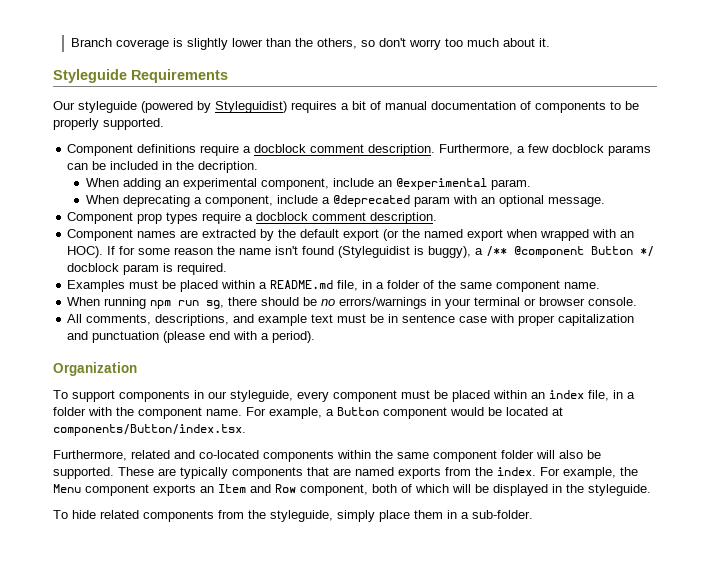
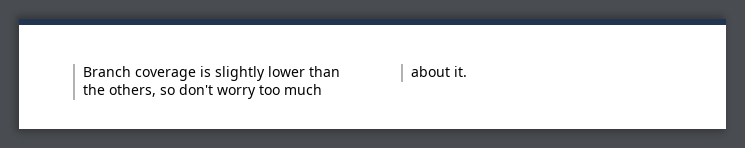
[53,69,228,83] [53,101,639,113] [53,118,164,130] [67,144,652,156] [67,161,259,173] [85,178,531,190] [85,195,605,207] [67,212,438,224] [67,229,635,241] [67,246,655,258] [67,263,228,275] [67,280,601,292] [67,297,638,309] [67,314,635,326] [67,331,316,343] [53,362,137,376] [53,390,635,402] [53,407,563,419] [53,424,246,436] [53,450,601,462] [53,467,638,479] [53,484,651,496] [53,510,533,522] // Styleguide Requirements // Our styleguide (powered by Styleguidist) requires a bit of manual documentation of components to be properly supported. // Component definitions require a docblock comment description. Furthermore, a few docblock params can be included in the decription. // When adding an experimental component, include an @experimental param. // When deprecating a component, include a @deprecated param with an optional message. // Component prop types require a docblock comment description. // Component names are extracted by the default export (or the named export when wrapped with an HOC). If for some reason the name isn't found (Styleguidist is buggy), a /** @component Button */ docblock param is required. // Examples must be placed within a README.md file, in a folder of the same component name. // When running npm run sg, there should be no errors/warnings in your terminal or browser console. // All comments, descriptions, and example text must be in sentence case with proper capitalization and punctuation (please end with a period). // Organization // To support components in our styleguide, every component must be placed within an index file, in a folder with the component name. For example, a Button component would be located at components/Button/index.tsx. // Furthermore, related and co-located components within the same component folder will also be supported. These are typically components that are named exports from the index. For example, the Menu component exports an Item and Row component, both of which will be displayed in the styleguide. // To hide related components from the styleguide, simply place them in a sub-folder. -> (467, 71) none

